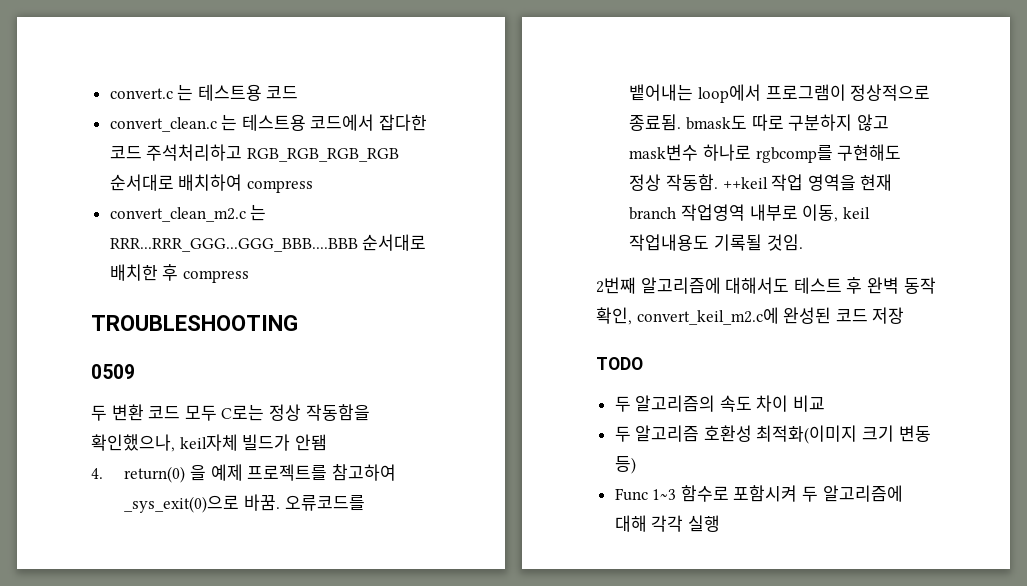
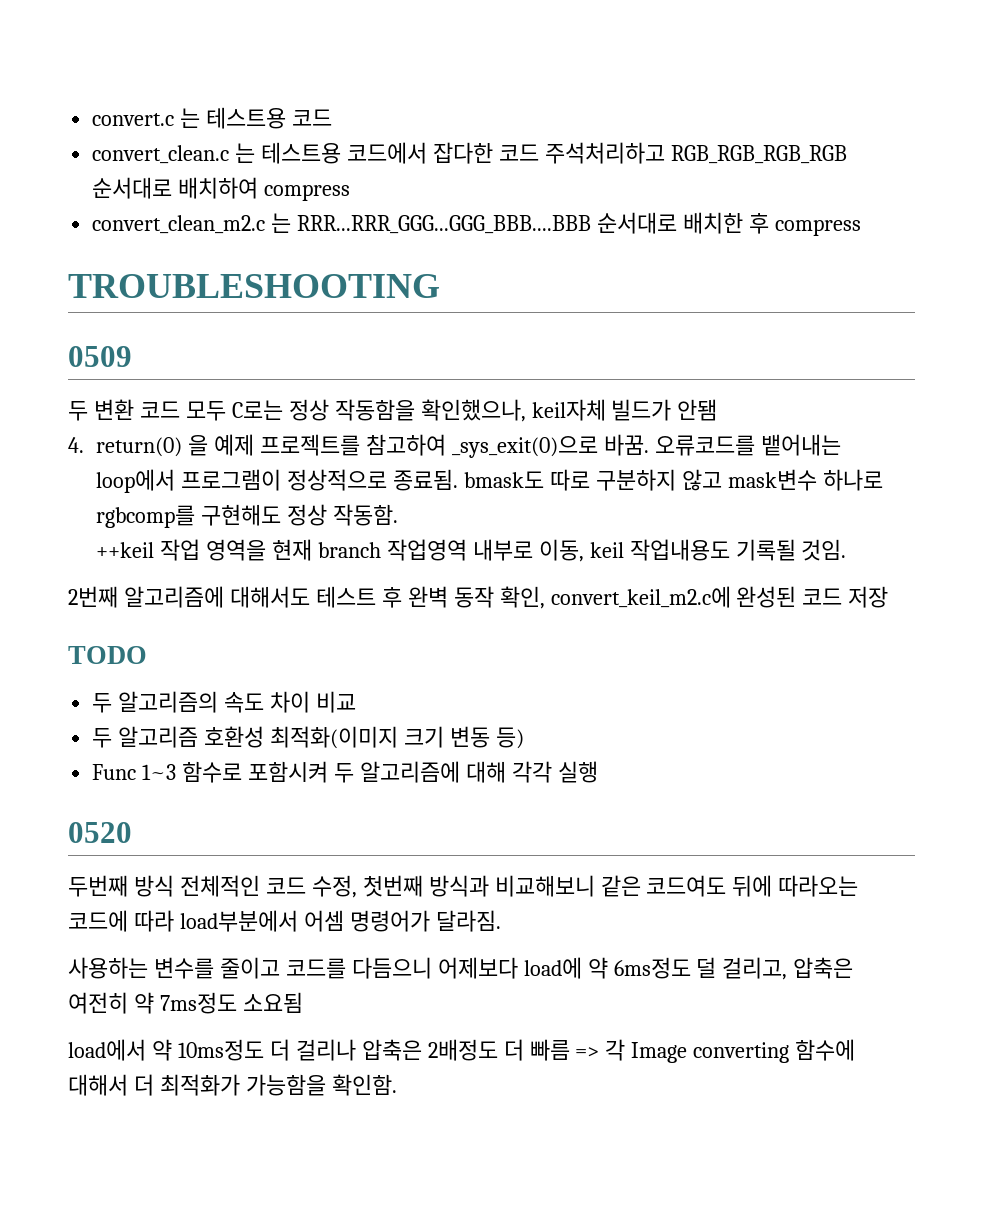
(719, 182) none -> (398, 515) //
(720, 523) none -> [68,822,132,843] [68,875,859,898] [68,910,501,932] [68,957,854,980] [68,992,303,1014] [68,1039,856,1063] [68,1074,397,1096] // 0520 // 두번째 방식 전체적인 코드 수정, 첫번째 방식과 비교해보니 같은 코드여도 뒤에 따라오는 코드에 따라 load부분에서 어셈 명령어가 달라짐. // 사용하는 변수를 줄이고 코드를 다듬으니 어제보다 load에 약 6ms정도 덜 걸리고, 압축은 여전히 약 7ms정도 소요됨 // load에서 약 10ms정도 더 걸리나 압축은 2배정도 더 빠름 => 각 Image converting 함수에 대해서 더 최적화가 가능함을 확인함.

